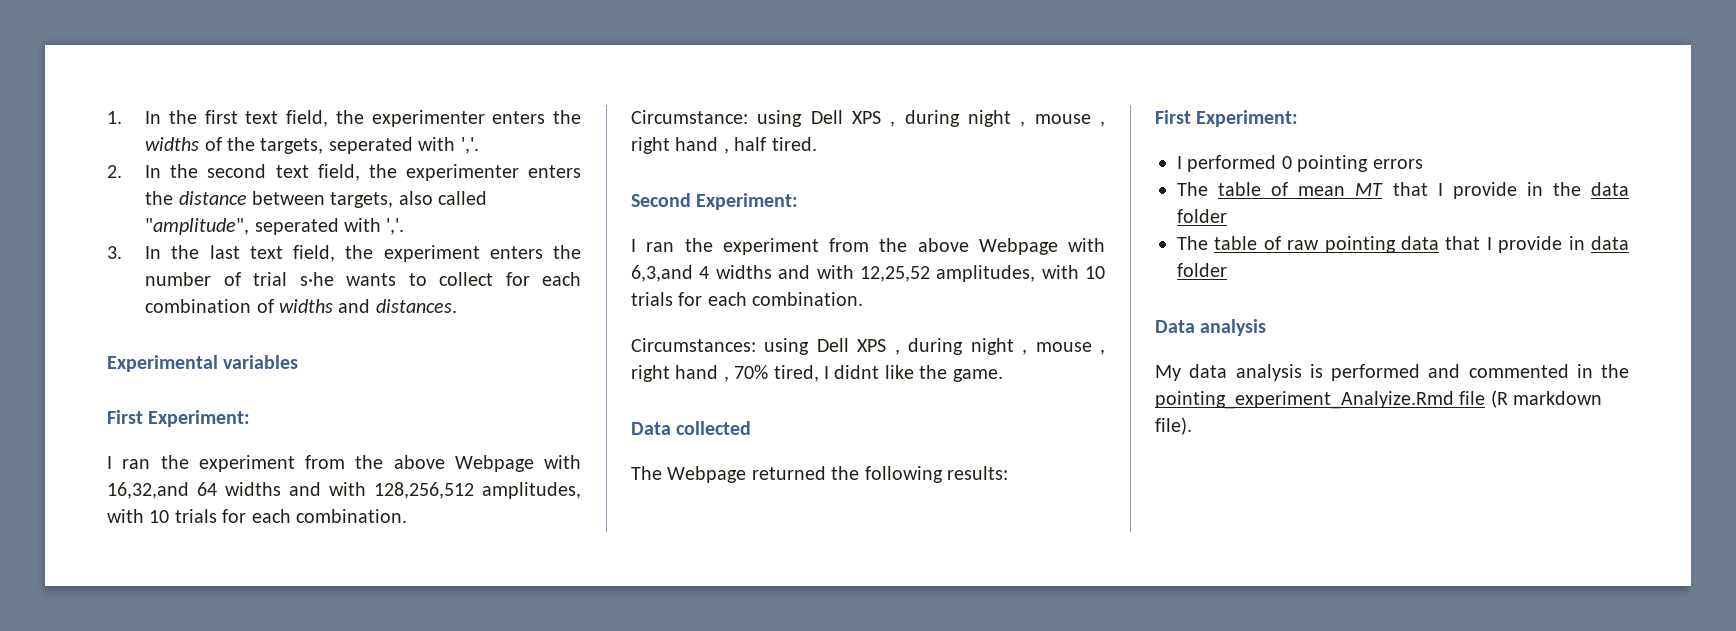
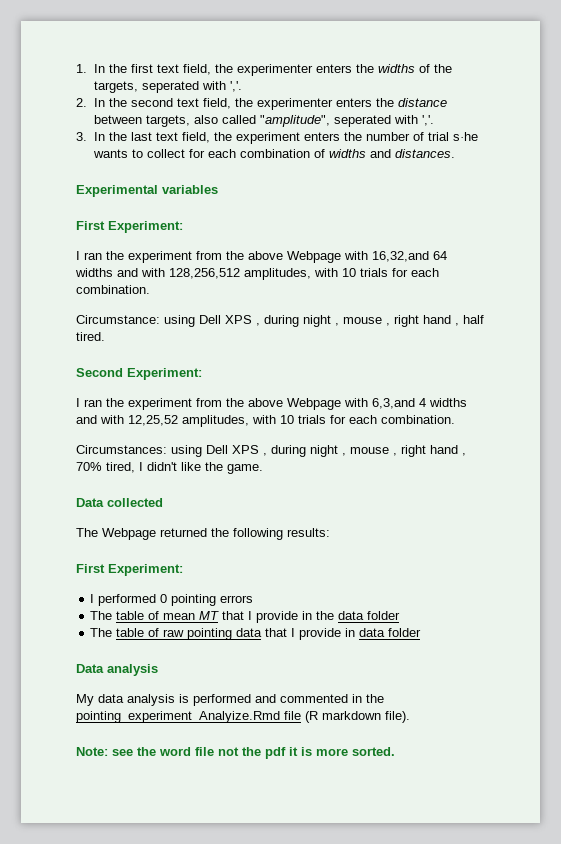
[834,365,880,379] didnt -> [147,462,177,471] didn't
(1192, 426) none -> [76,747,395,759] // Note: see the word file not the pdf it is more sorted.

